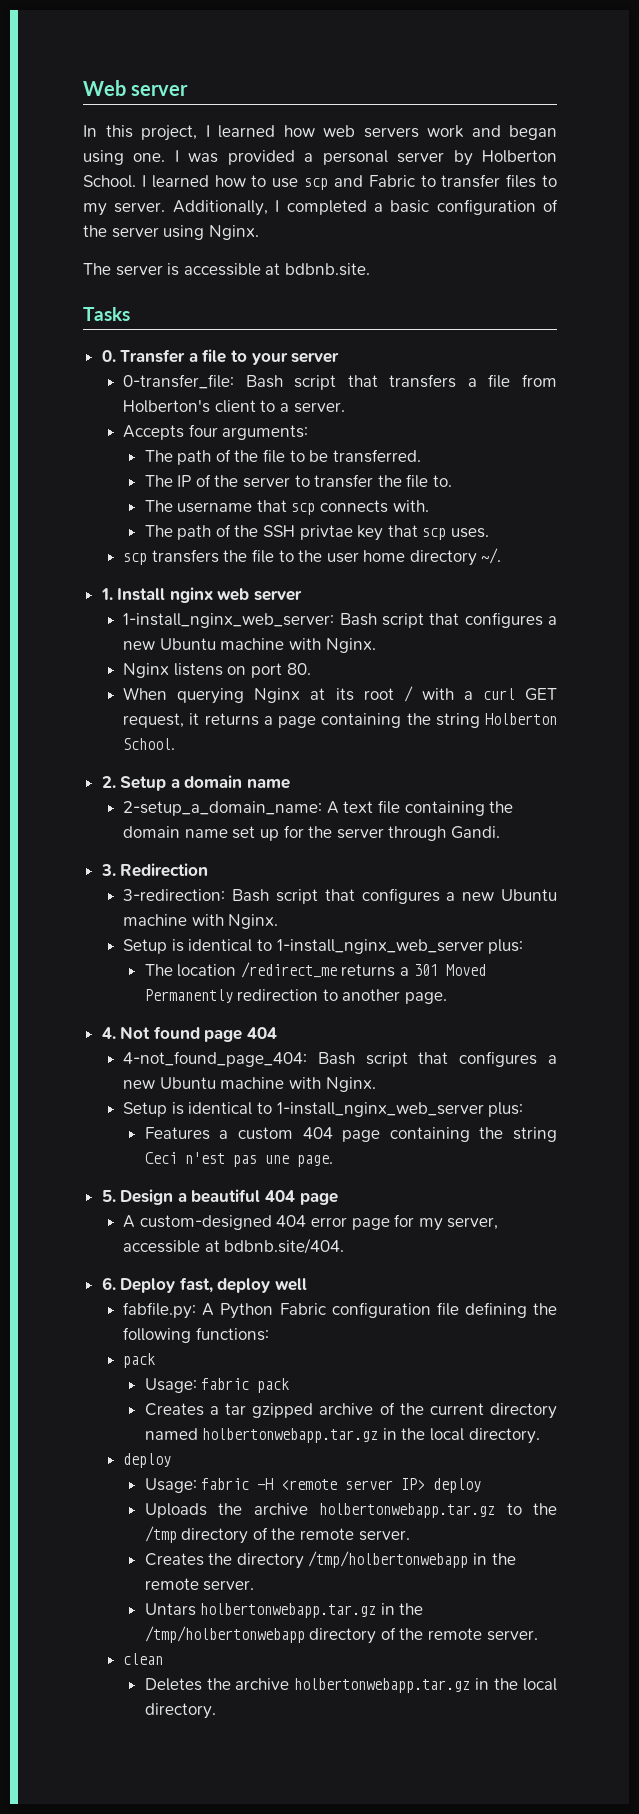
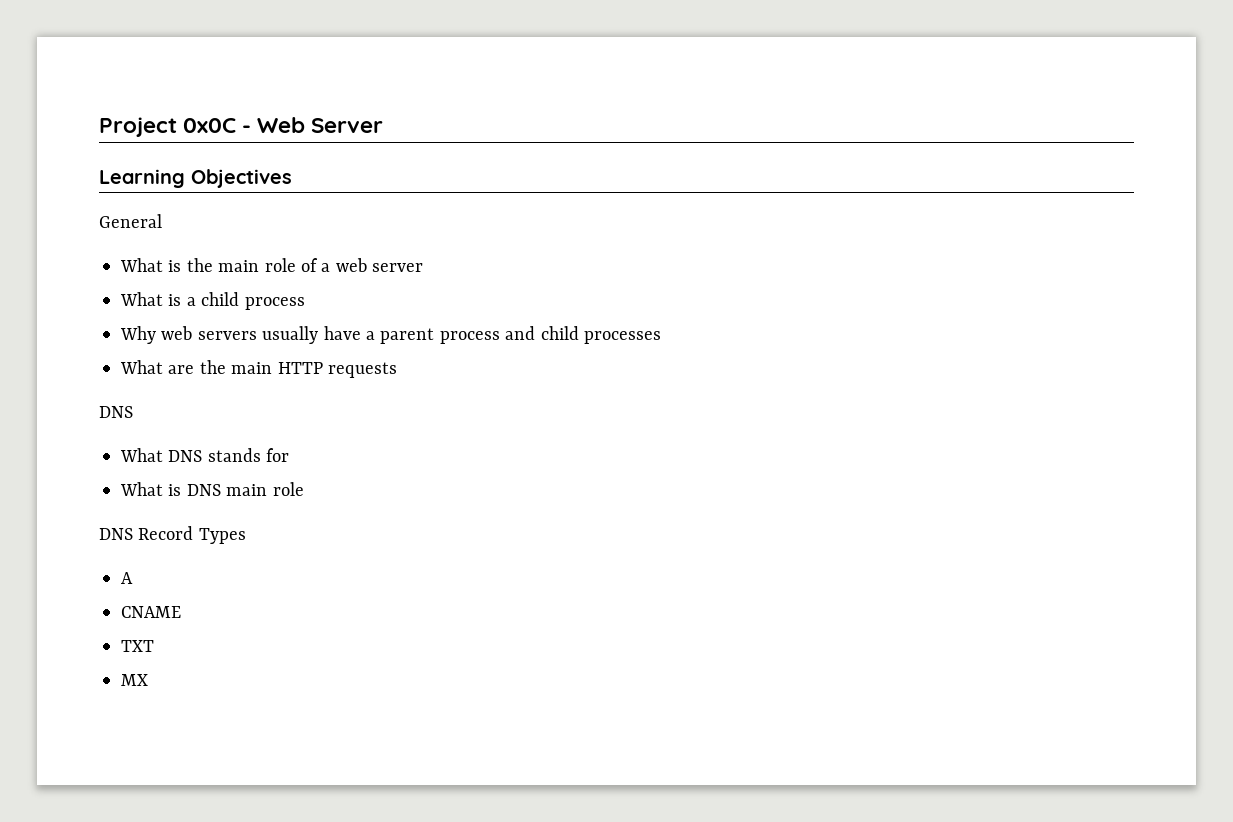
[83,80,189,96] [83,125,557,141] [83,150,557,166] [83,174,557,190] [83,199,558,216] [83,225,259,240] [83,263,370,276] [83,307,130,321] [101,349,340,365] [123,374,557,390] [123,400,345,413] [123,424,309,440] [144,449,421,465] [144,474,452,488] [144,500,429,515] [144,524,489,541] [123,548,502,566] [100,587,303,603] [123,612,558,628] [123,638,376,653] [123,663,311,678] [123,686,557,704] [123,713,557,728] [123,738,176,750] [101,775,291,791] [123,800,514,816] [123,825,500,841] [100,863,209,877] [123,888,558,904] [123,914,279,929] [123,939,524,954] [144,962,486,978] [144,989,448,1004] [101,1026,278,1042] [123,1051,557,1067] [123,1077,376,1092] [123,1102,524,1117] [144,1127,557,1142] [144,1152,333,1167] [101,1189,338,1205] [123,1214,499,1231] [123,1238,345,1254] [101,1277,308,1293] [123,1302,557,1319] [123,1327,269,1343] [123,1353,156,1368] [144,1378,290,1393] [144,1402,557,1419] [144,1428,540,1444] [123,1453,172,1468] [144,1478,482,1493] [144,1503,557,1518] [144,1526,410,1544] [144,1551,516,1569] [144,1578,255,1591] [144,1603,424,1618] [144,1626,538,1644] [123,1653,164,1665] [144,1678,557,1693] [144,1703,216,1719] Web server // In this project, I learned how web servers work and began using one. I was provided a personal server by Holberton School. I learned how to use scp and Fabric to transfer files to my server. Additionally, I completed a basic configuration of the server using Nginx. // The server is accessible at bdbnb.site. // Tasks // 0. Transfer a file to your server // 0-transfer_file: Bash script that transfers a file from Holberton's client to a server. // Accepts four arguments: // The path of the file to be transferred. // The IP of the server to transfer the file to. // The username that scp connects with. // The path of the SSH privtae key that scp uses. // scp transfers the file to the user home directory ~/. // 1. Install nginx web server // 1-install_nginx_web_server: Bash script that configures a new Ubuntu machine with Nginx. // Nginx listens on port 80. // When querying Nginx at its root / with a curl GET request, it returns a page containing the string Holberton School. // 2. Setup a domain name // 2-setup_a_domain_name: A text file containing the domain name set up for the server through Gandi. // 3. Redirection // 3-redirection: Bash script that configures a new Ubuntu machine with Nginx. // Setup is identical to 1-install_nginx_web_server plus: // The location /redirect_me returns a 301 Moved Permanently redirection to another page. // 4. Not found page 404 // 4-not_found_page_404: Bash script that configures a new Ubuntu machine with Nginx. // Setup is identical to 1-install_nginx_web_server plus: // Features a custom 404 page containing the string Ceci n'est pas une page. // 5. Design a beautiful 404 page // A custom-designed 404 error page for my server, accessible at bdbnb.site/404. // 6. Deploy fast, deploy well // fabfile.py: A Python Fabric configuration file defining the following functions: // pack // Usage: fabric pack // Creates a tar gzipped archive of the current directory named holbertonwebapp.tar.gz in the local directory. // deploy // Usage: fabric -H <remote server IP> deploy // Uploads the archive holbertonwebapp.tar.gz to the /tmp directory of the remote server. // Creates the directory /tmp/holbertonwebapp in the remote server. // Untars holbertonwebapp.tar.gz in the /tmp/holbertonwebapp directory of the remote server. // clean // Deletes the archive holbertonwebapp.tar.gz in the local directory. -> [99,117,384,137] [99,169,292,188] [99,214,162,228] [120,258,424,272] [120,292,305,310] [120,326,661,344] [120,360,397,378] [99,406,133,418] [120,448,290,462] [120,482,304,496] [99,526,246,544] [121,572,133,584] [121,606,181,618] [121,640,154,652] [121,674,148,686] Project 0x0C - Web Server // Learning Objectives // General // What is the main role of a web server // What is a child process // Why web servers usually have a parent process and child processes // What are the main HTTP requests // DNS // What DNS stands for // What is DNS main role // DNS Record Types // A // CNAME // TXT // MX

